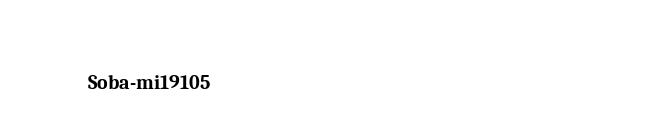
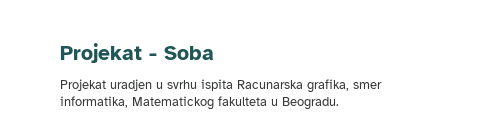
[88,74,210,89] Soba-mi19105 -> [60,43,214,63] [60,79,382,93] [60,96,339,110] Projekat - Soba // Projekat uradjen u svrhu ispita Racunarska grafika, smer informatika, Matematickog fakulteta u Beogradu.

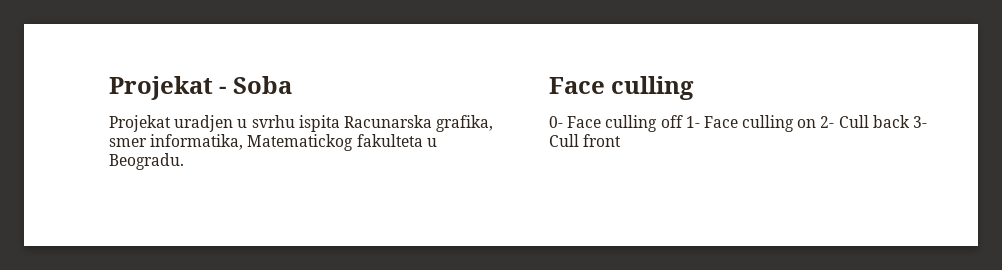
(339, 103) none -> [549,76,695,100] [549,115,928,132] [549,134,622,147] // Face culling // 0- Face culling off 1- Face culling on 2- Cull back 3- Cull front

